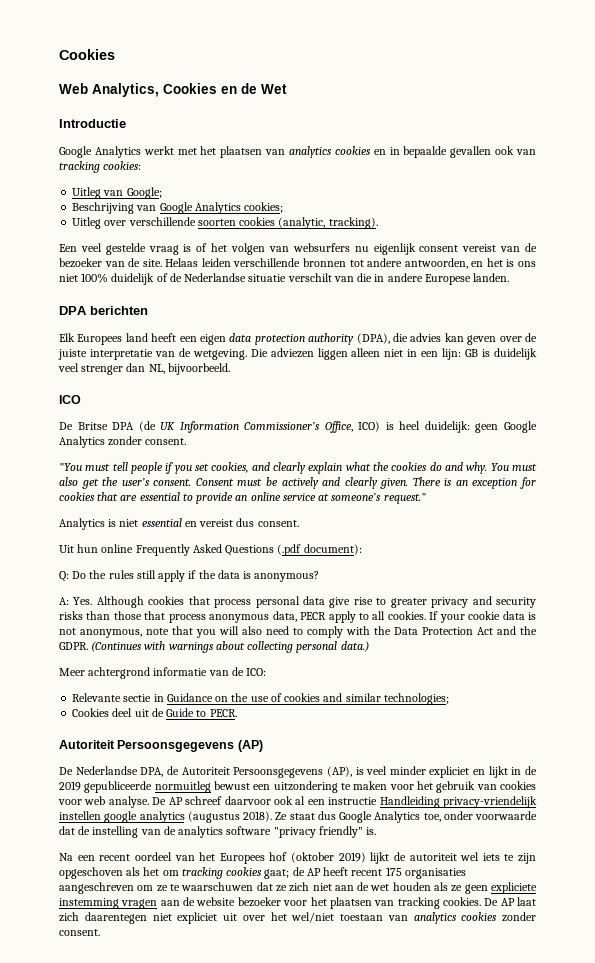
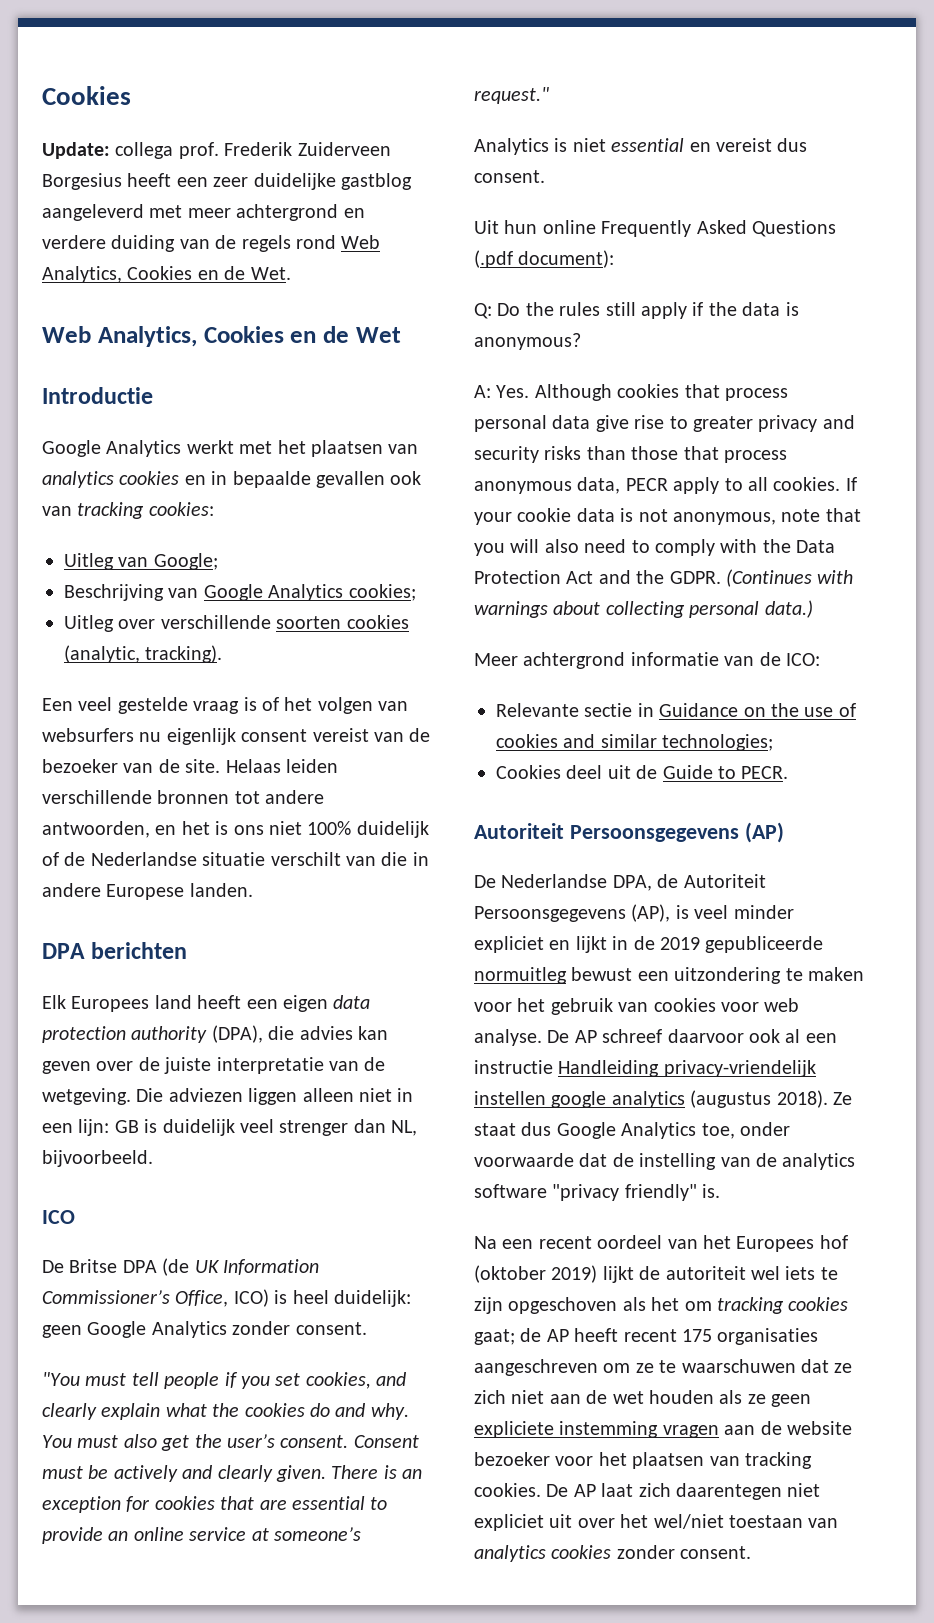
[59,49,115,60] Cookies -> [42,86,131,105] [42,142,391,159] [42,173,412,190] [42,204,365,221] [42,235,381,252] [42,266,291,283] Cookies // Update: collega prof. Frederik Zuiderveen Borgesius heeft een zeer duidelijke gastblog aangeleverd met meer achtergrond en verdere duiding van de regels rond Web Analytics, Cookies en de Wet.

